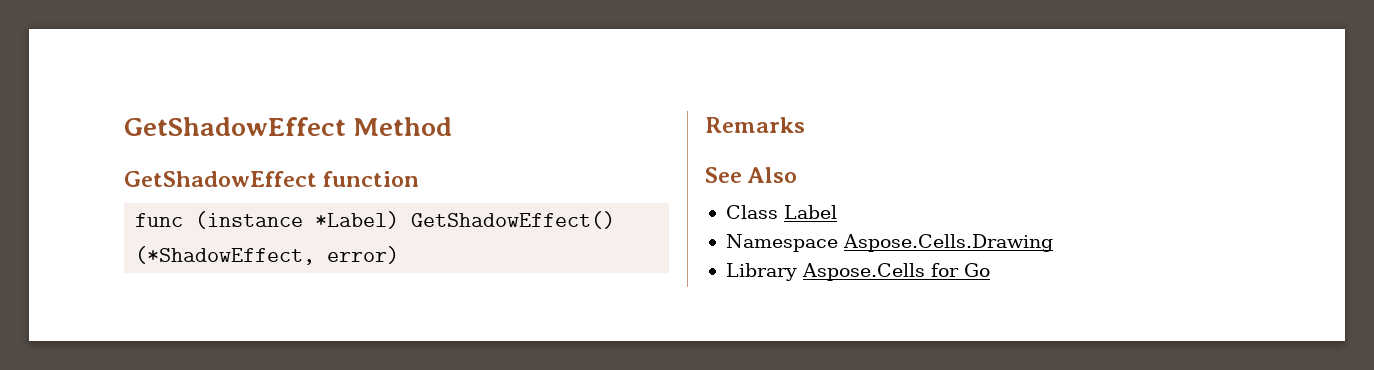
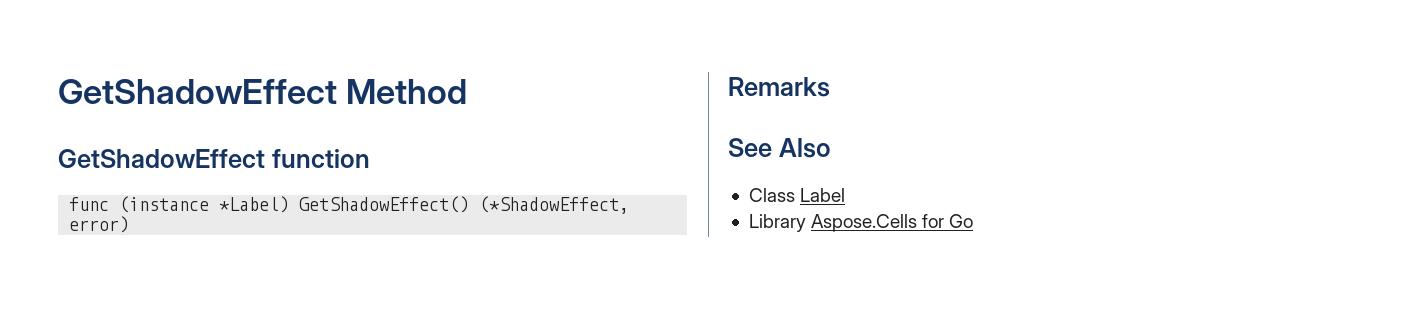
[725,234,1053,252] // Namespace Aspose.Cells.Drawing -> (846, 195) none

